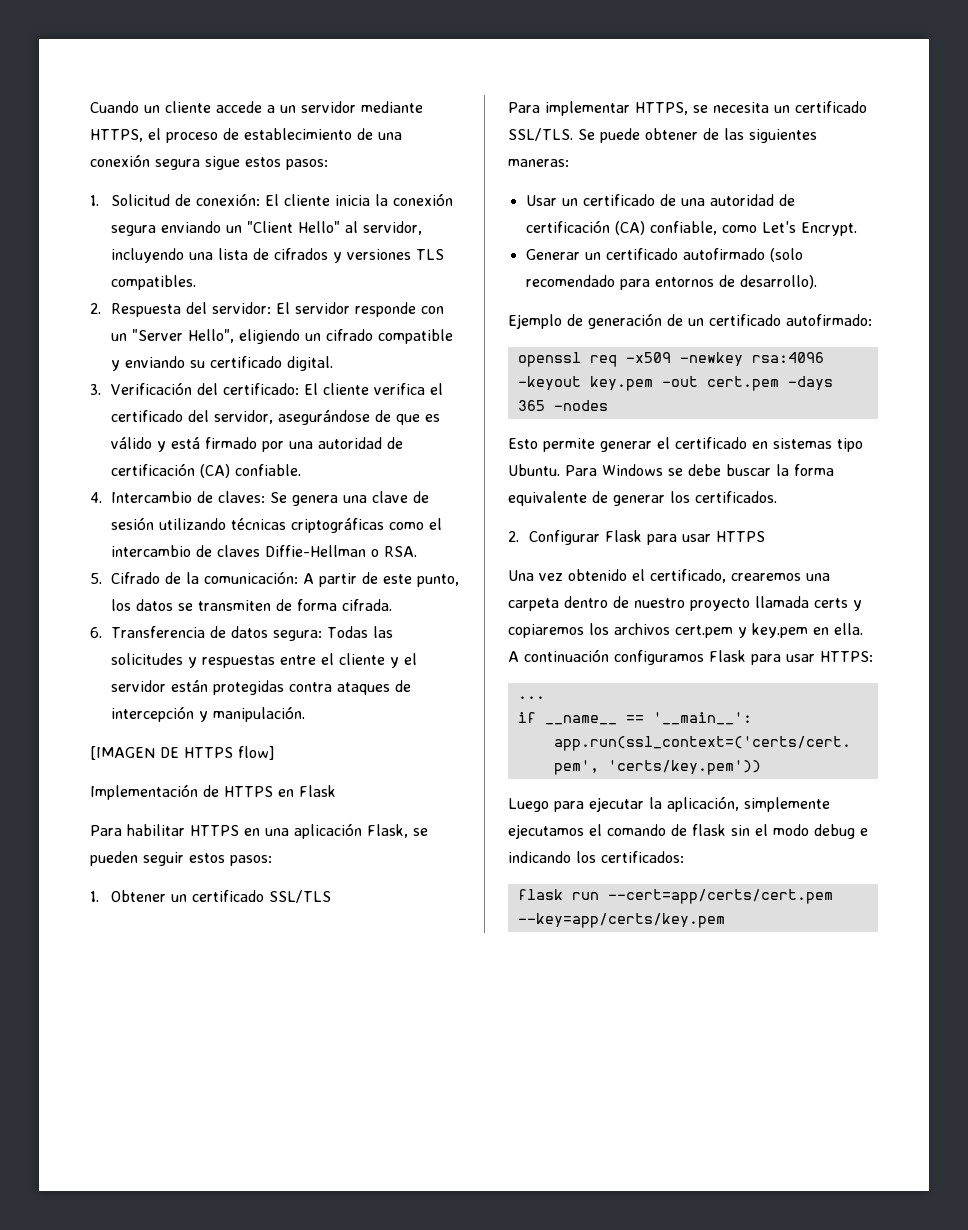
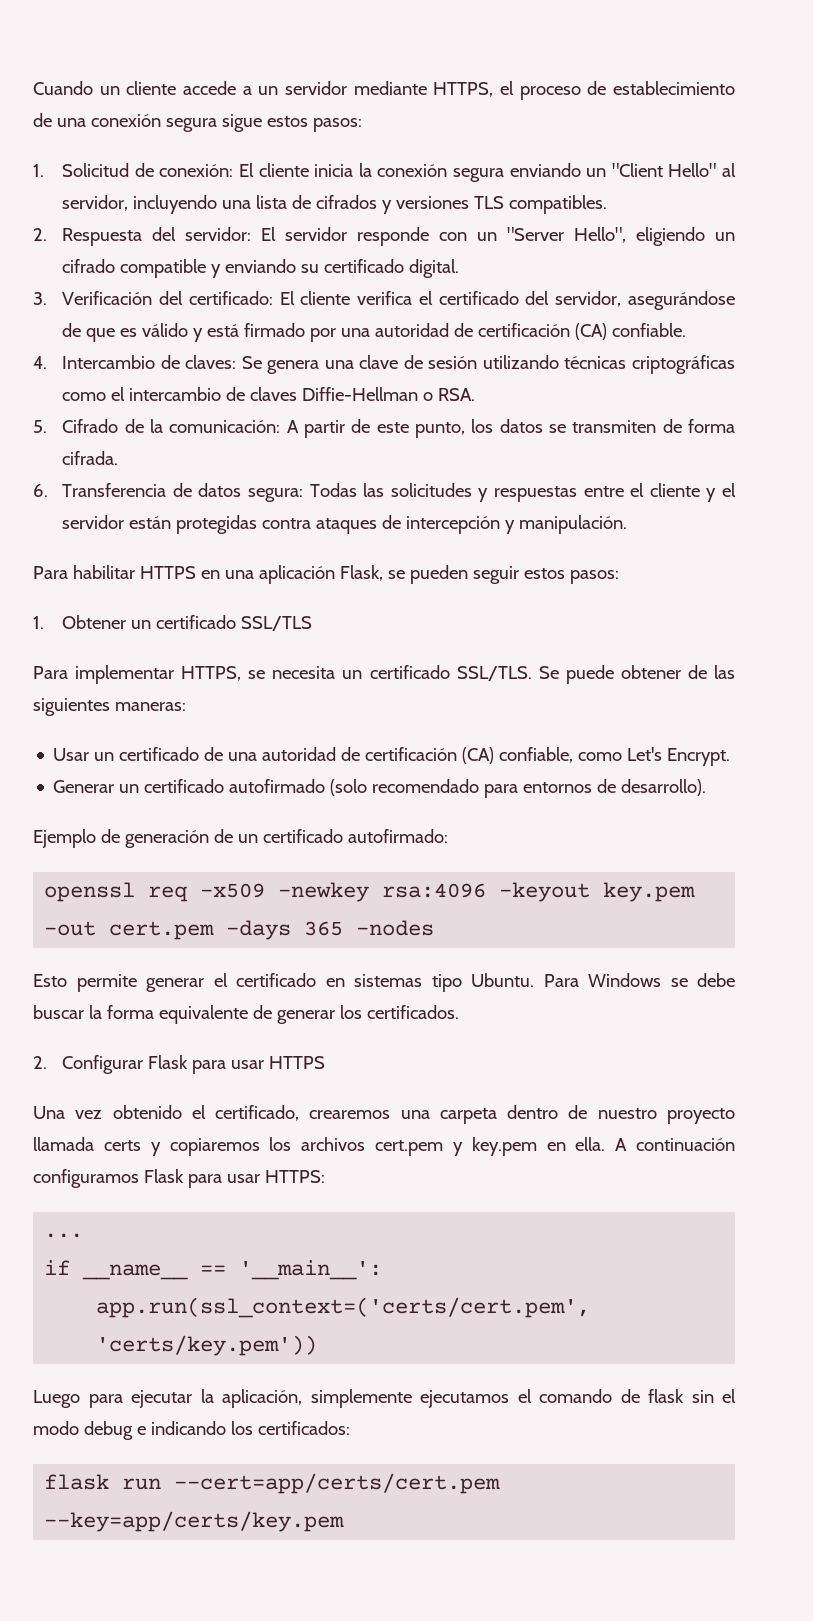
[90,746,275,760] [90,784,336,800] // [IMAGEN DE HTTPS flow] // Implementación de HTTPS en Flask -> (628, 524) none

